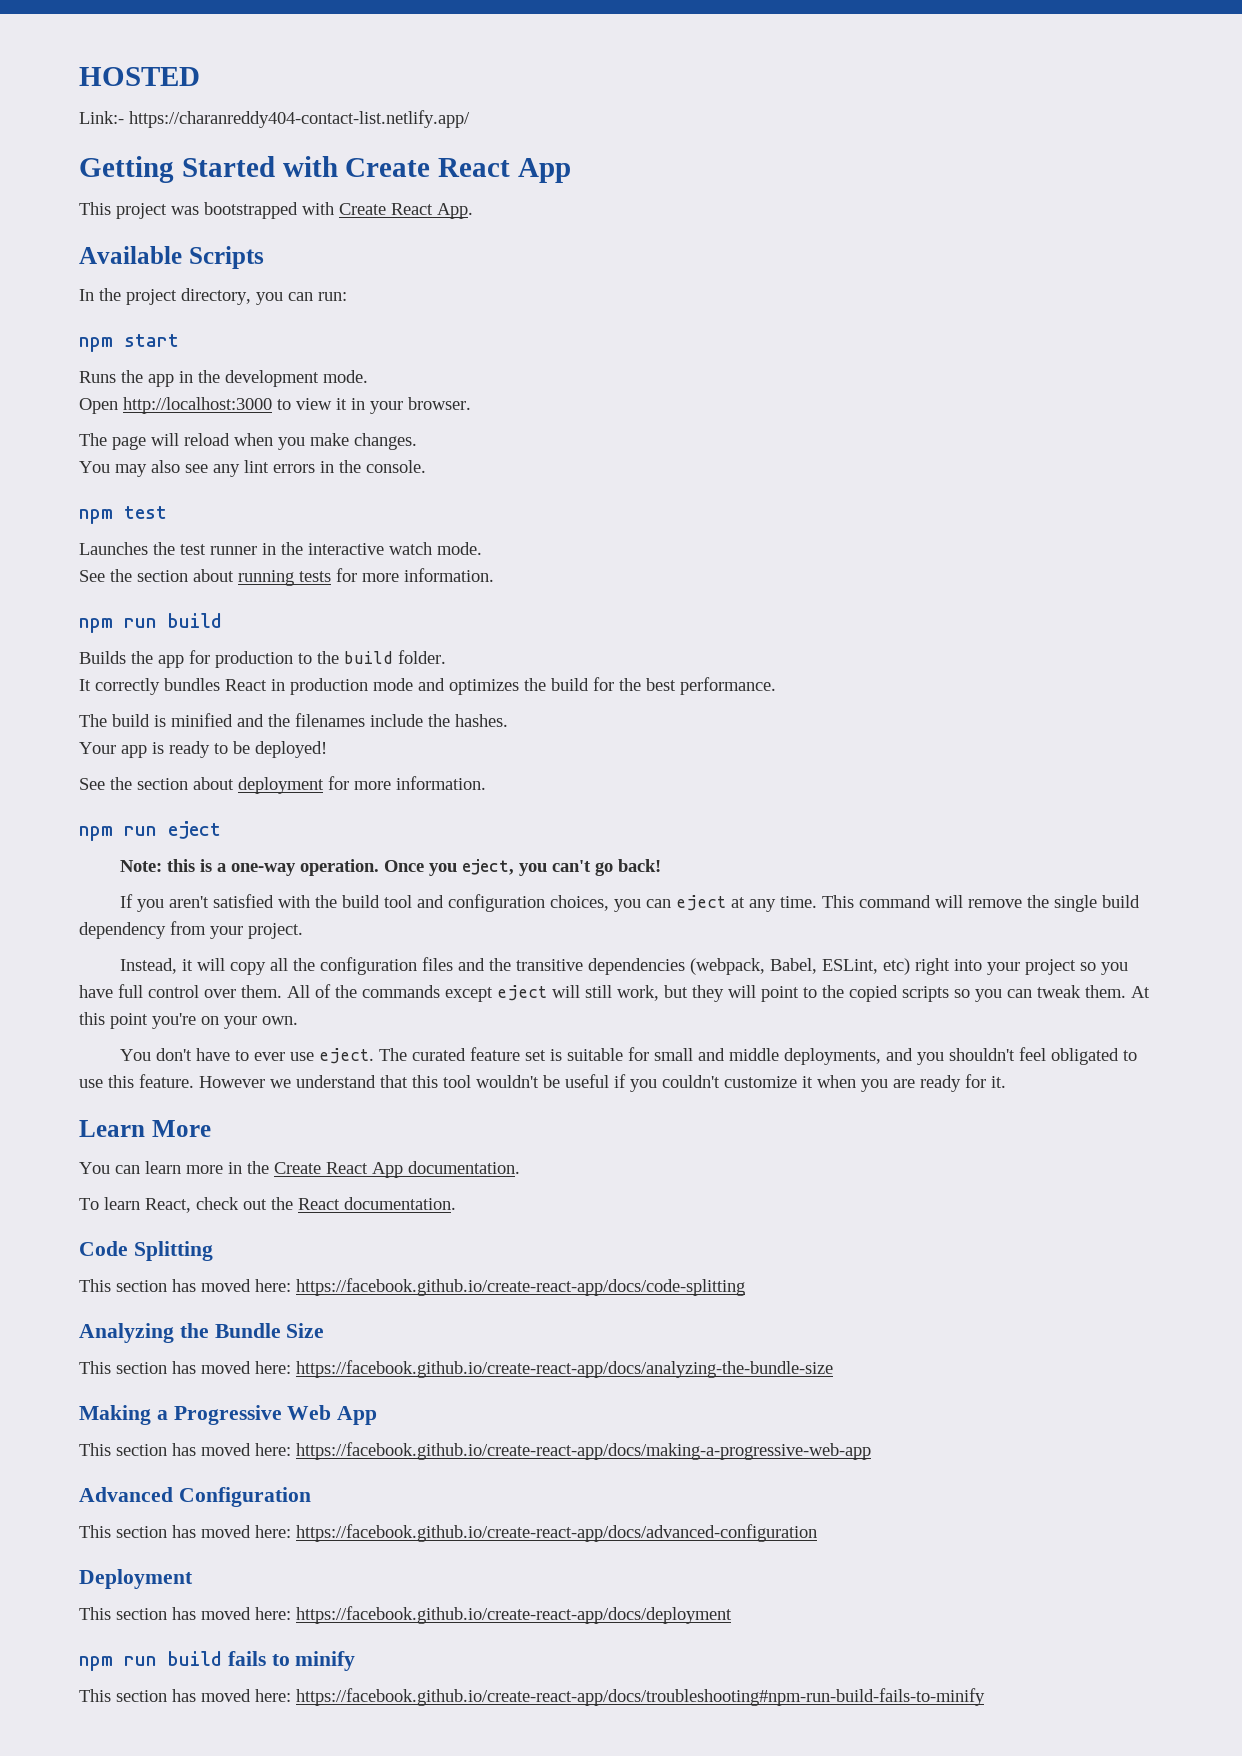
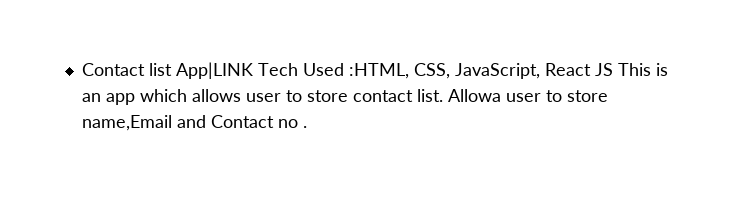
[79,67,200,86] [79,110,470,128] [79,156,572,183] [79,202,473,219] [79,246,264,269] [79,288,347,305] [79,334,179,352] [79,370,368,387] [79,397,471,414] [79,433,417,450] [79,460,426,477] [79,506,167,524] [79,542,482,555] [79,568,494,586] [79,613,222,633] [79,650,446,668] [79,677,776,695] [79,713,508,727] [79,741,327,758] [79,776,486,794] [79,821,221,841] [120,859,662,876] [120,894,1141,912] [79,921,303,939] [120,957,1129,975] [79,984,1150,1002] [79,1012,298,1029] [120,1047,1138,1065] [79,1074,1006,1092] [79,1120,211,1137] [79,1161,520,1178] [79,1197,456,1213] [79,1241,213,1261] [79,1278,745,1296] [79,1323,325,1343] [79,1360,833,1378] [79,1405,378,1425] [79,1442,871,1460] [79,1487,311,1507] [79,1524,817,1542] [79,1569,193,1589] [79,1606,732,1624] [79,1651,356,1671] [79,1688,985,1706] HOSTED // Link:- https://charanreddy404-contact-list.netlify.app/ // Getting Started with Create React App // This project was bootstrapped with Create React App. // Available Scripts // In the project directory, you can run: // npm start // Runs the app in the development mode. // Open http://localhost:3000 to view it in your browser. // The page will reload when you make changes. // You may also see any lint errors in the console. // npm test // Launches the test runner in the interactive watch mode. // See the section about running tests for more information. // npm run build // Builds the app for production to the build folder. // It correctly bundles React in production mode and optimizes the build for the best performance. // The build is minified and the filenames include the hashes. // Your app is ready to be deployed! // See the section about deployment for more information. // npm run eject // Note: this is a one-way operation. Once you eject, you can't go back! // If you aren't satisfied with the build tool and configuration choices, you can eject at any time. This command will remove the single build dependency from your project. // Instead, it will copy all the configuration files and the transitive dependencies (webpack, Babel, ESLint, etc) right into your project so you have full control over them. All of the commands except eject will still work, but they will point to the copied scripts so you can tweak them. At this point you're on your own. // You don't have to ever use eject. The curated feature set is suitable for small and middle deployments, and you shouldn't feel obligated to use this feature. However we understand that this tool wouldn't be useful if you couldn't customize it when you are ready for it. // Learn More // You can learn more in the Create React App documentation. // To learn React, check out the React documentation. // Code Splitting // This section has moved here: https://facebook.github.io/create-react-app/docs/code-splitting // Analyzing the Bundle Size // This section has moved here: https://facebook.github.io/create-react-app/docs/analyzing-the-bundle-size // Making a Progressive Web App // This section has moved here: https://facebook.github.io/create-react-app/docs/making-a-progressive-web-app // Advanced Configuration // This section has moved here: https://facebook.github.io/create-react-app/docs/advanced-configuration // Deployment // This section has moved here: https://facebook.github.io/create-react-app/docs/deployment // npm run build fails to minify // This section has moved here: https://facebook.github.io/create-react-app/docs/troubleshooting#npm-run-build-fails-to-minify -> [81,62,668,79] [81,89,608,105] [81,115,307,131] Contact list App|LINK Tech Used :HTML, CSS, JavaScript, React JS This is an app which allows user to store contact list. Allowa user to store name,Email and Contact no .

